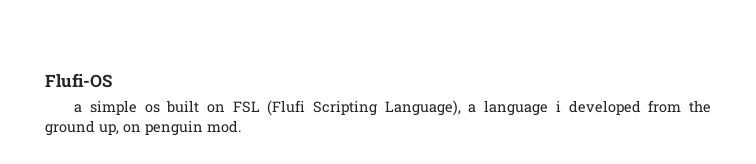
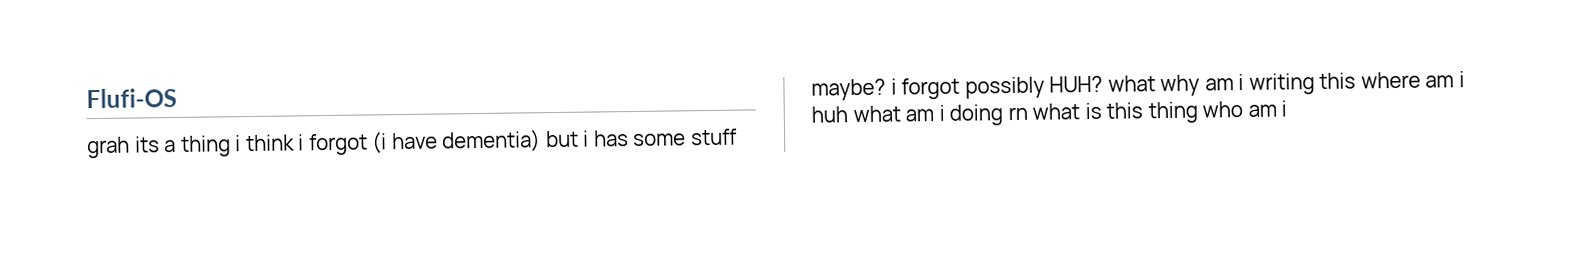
[74,100,712,116] [45,120,241,136] a simple os built on FSL (Flufi Scripting Language), a language i developed from the ground up, on penguin mod. -> [87,128,739,159] [811,71,1465,101] [811,100,1288,126] grah its a thing i think i forgot (i have dementia) but i has some stuff maybe? i forgot possibly HUH? what why am i writing this where am i huh what am i doing rn what is this thing who am i

